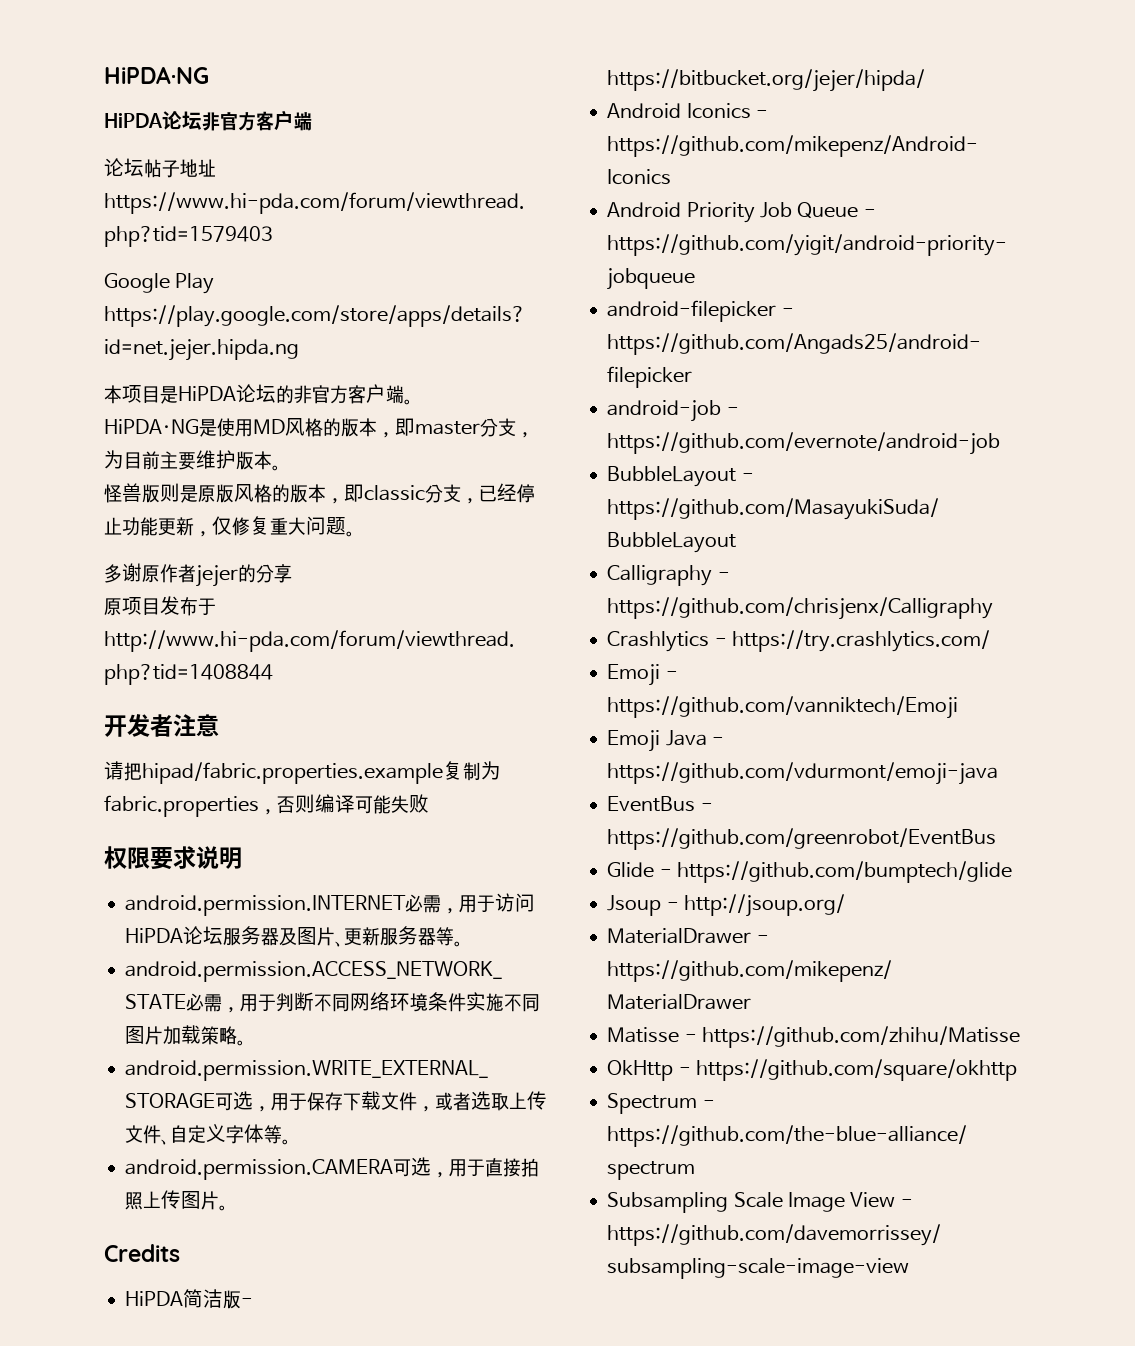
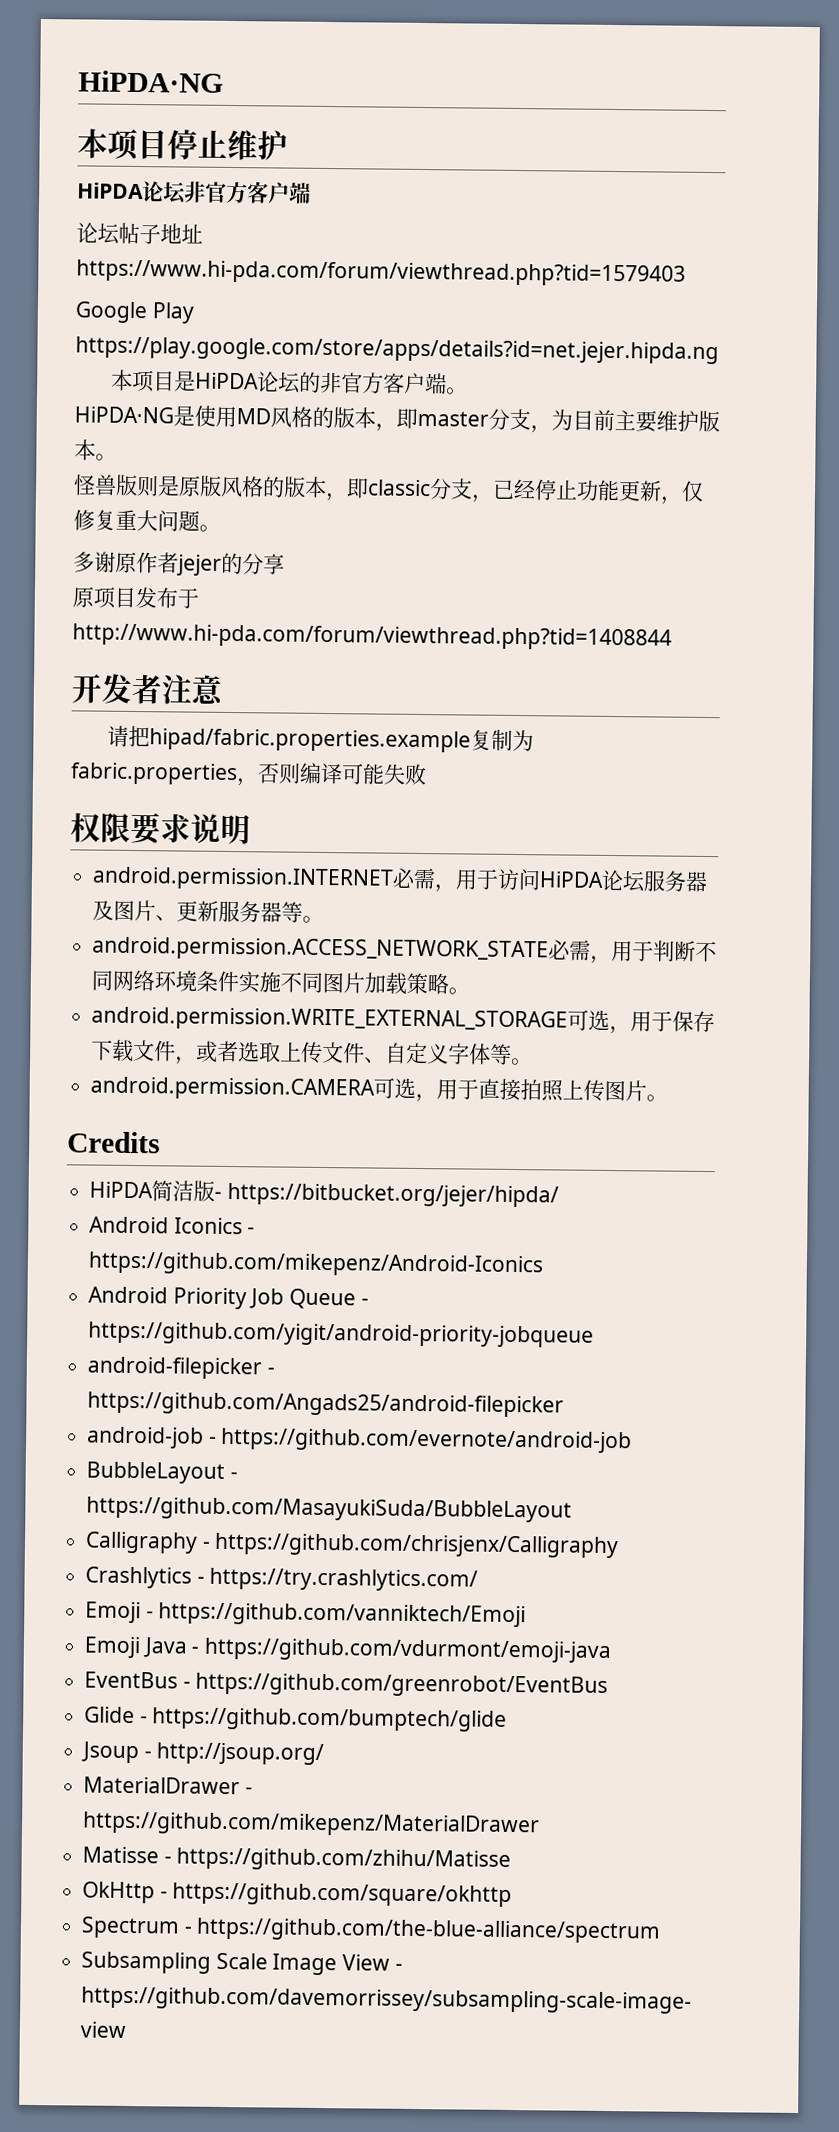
[104,66,209,84] HiPDA·NG -> [78,70,224,93] [77,128,288,162] HiPDA·NG // 本项目停止维护

